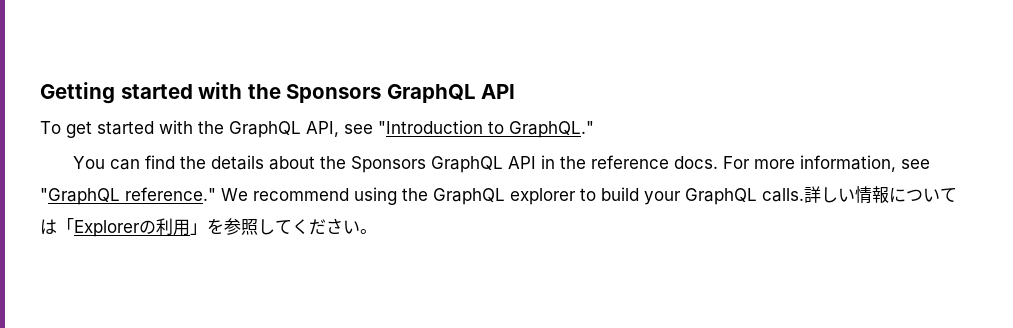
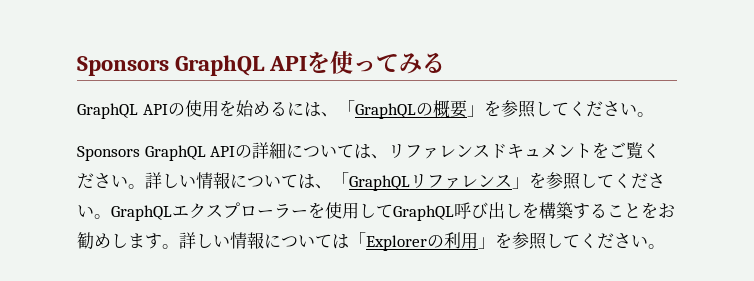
[40,82,516,104] [40,120,594,138] [73,155,931,173] [40,187,804,205] Getting started with the Sponsors GraphQL API // To get started with the GraphQL API, see "Introduction to GraphQL." // You can find the details about the Sponsors GraphQL API in the reference docs. For more information, see "GraphQL reference." We recommend using the GraphQL explorer to build your GraphQL calls. -> [77,51,446,76] [77,100,654,119] [77,142,661,161] [77,172,665,191] [77,202,675,221] [77,232,179,249] Sponsors GraphQL APIを使ってみる // GraphQL APIの使用を始めるには、「GraphQLの概要」を参照してください。 // Sponsors GraphQL APIの詳細については、リファレンスドキュメントをご覧ください。詳しい情報については、「GraphQLリファレンス」を参照してください。GraphQLエクスプローラーを使用してGraphQL呼び出しを構築することをお勧めします。

